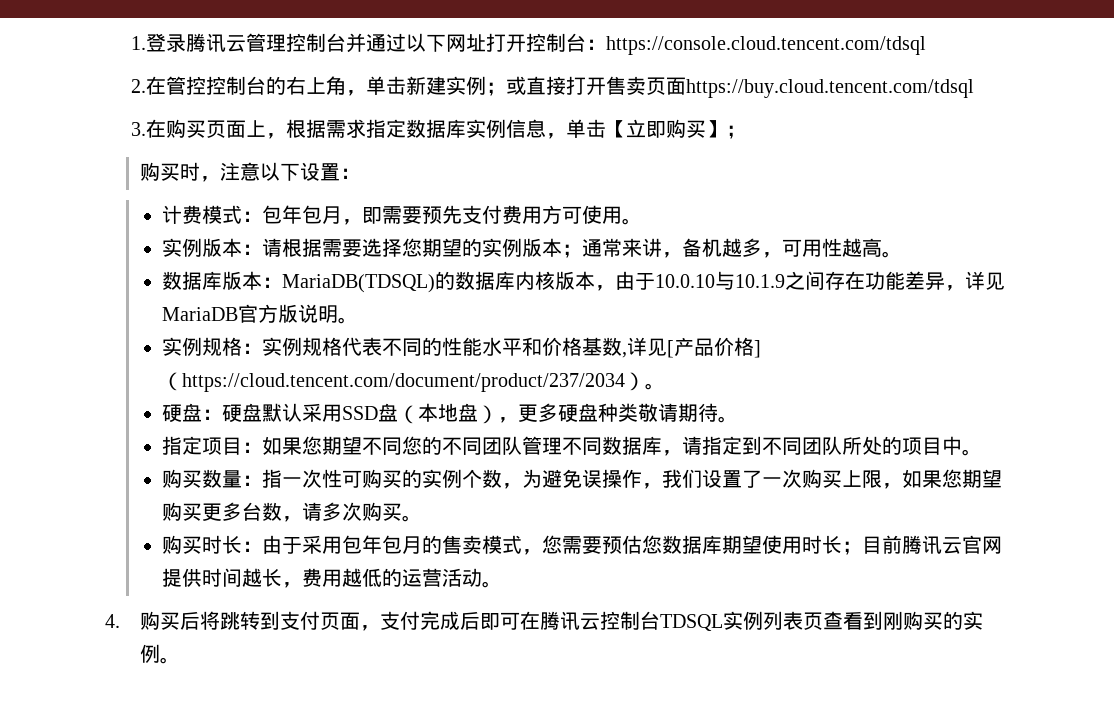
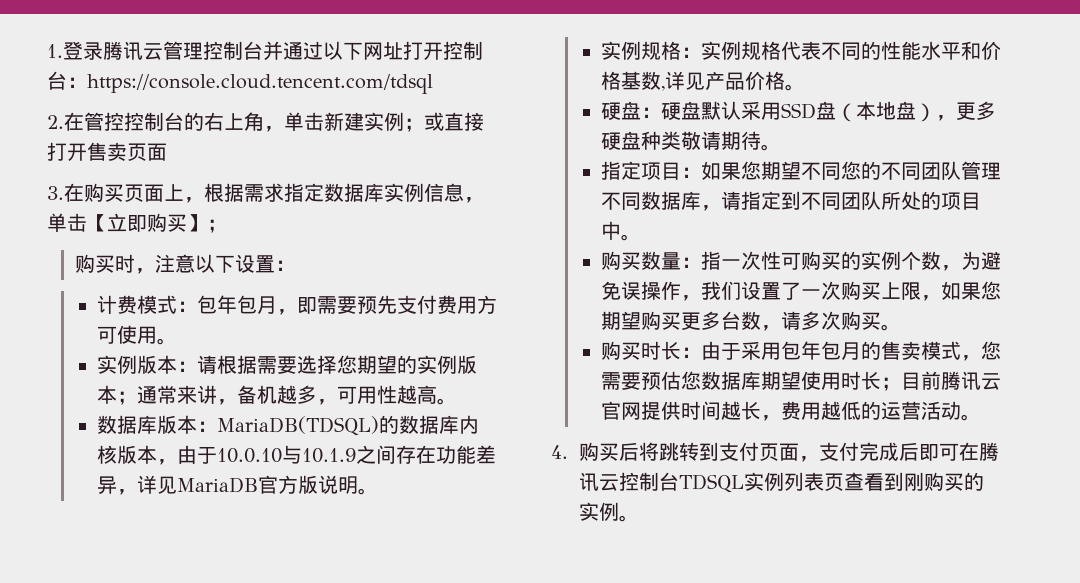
[686,79,975,98] https://buy.cloud.tencent.com/tdsql -> (167, 152) none
[666,340,674,358] [ -> (706, 81) none
[753,340,761,358] [161,372,645,392] ]（https://cloud.tencent.com/document/product/237/2034） -> (786, 80) none

